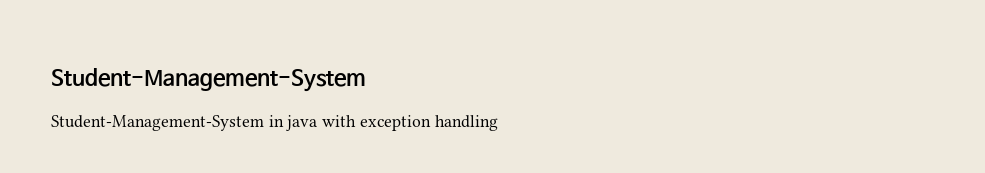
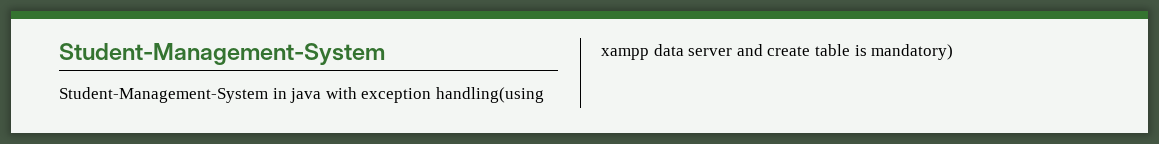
[434,115,498,131] handling -> [435,87,544,103] [601,44,954,60] handling(using xampp data server and create table is mandatory)

